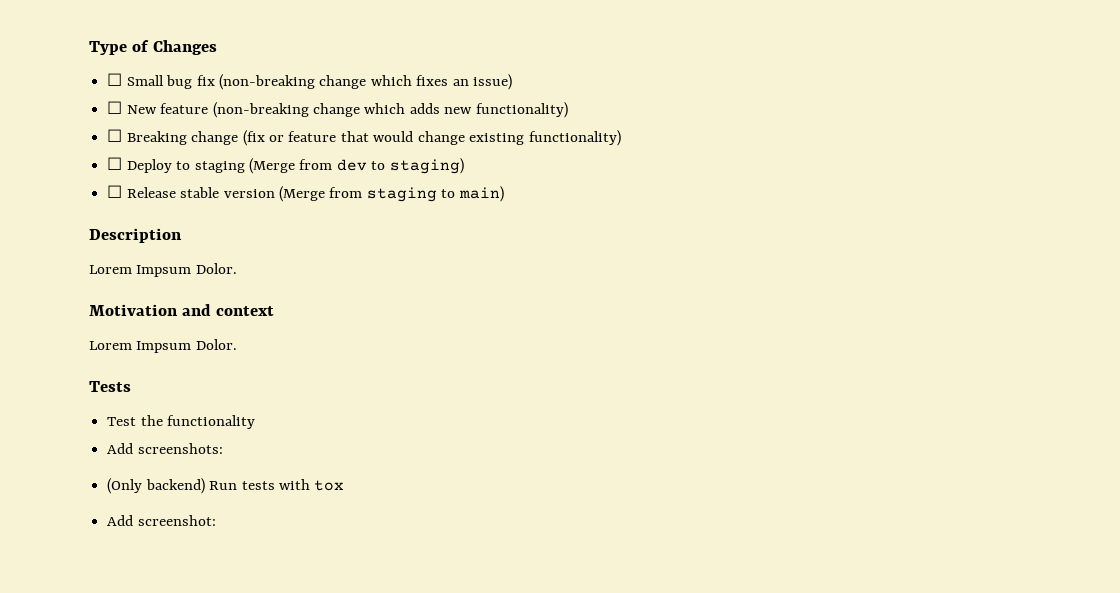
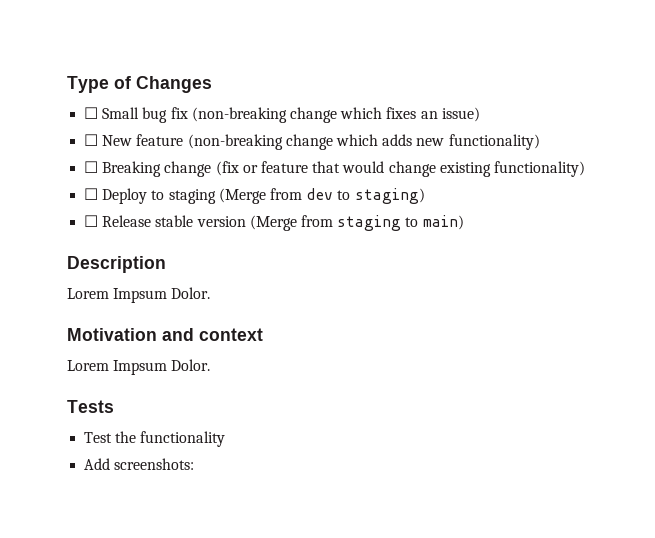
[107,478,345,494] [107,515,216,526] // (Only backend) Run tests with tox // Add screenshot: -> (195, 464) none

